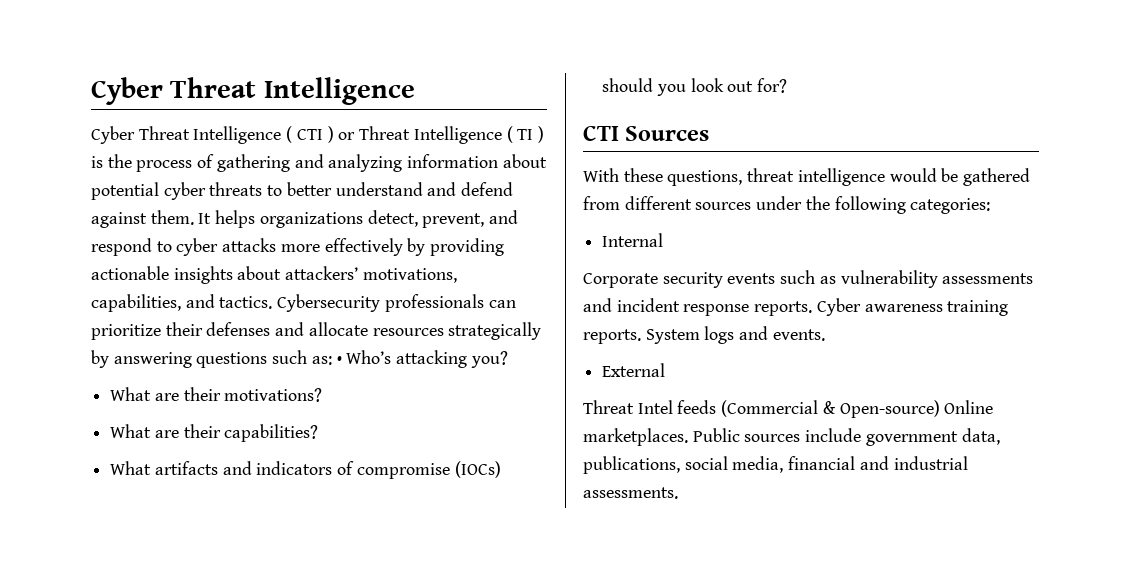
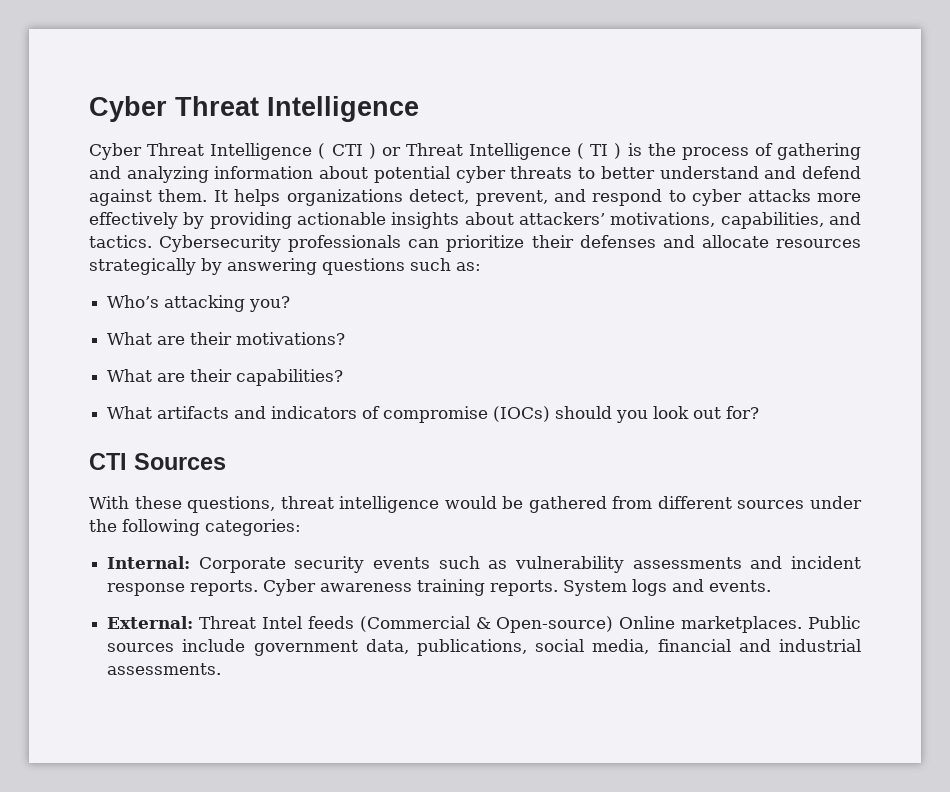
[336,356,342,364] • -> (481, 266) //
[602,233,664,247] Internal // -> [107,556,191,569] Internal:
[602,363,666,377] External // -> [107,616,194,629] External:

